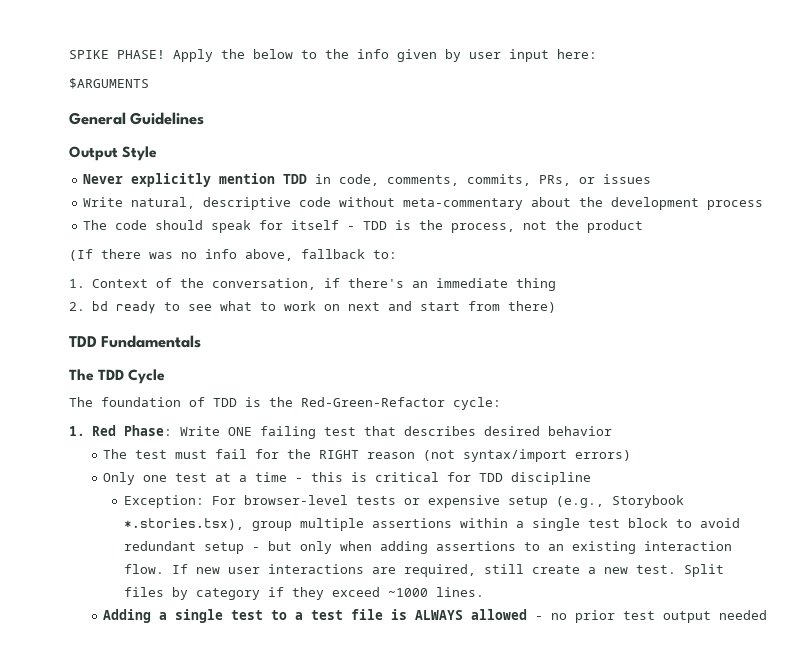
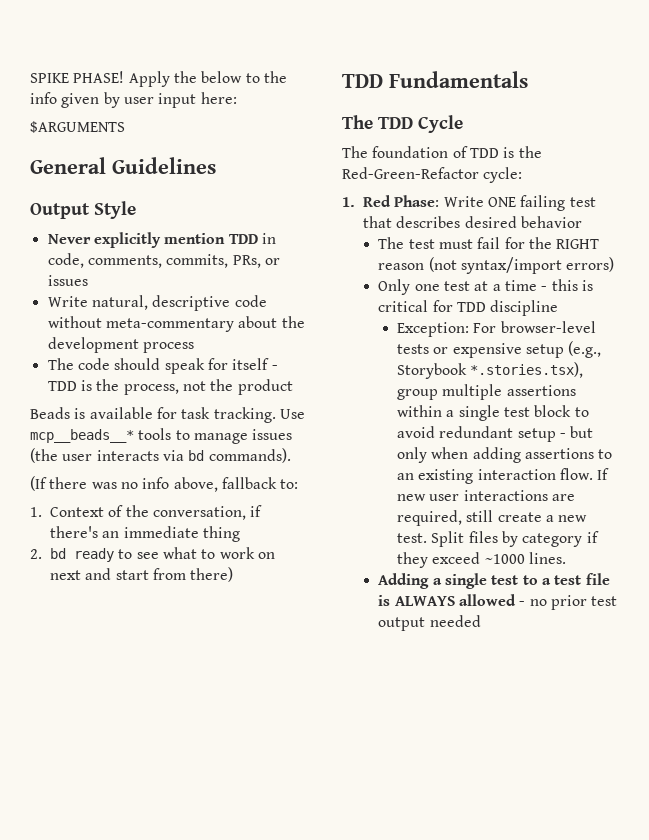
(644, 226) none -> [30,407,305,423] [30,428,293,444] [30,448,291,463] // Beads is available for task tracking. Use mcp__beads__* tools to manage issues (the user interacts via bd commands).

